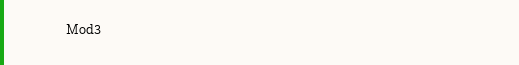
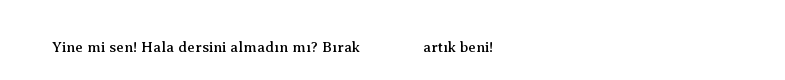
[66,24,101,34] Mod3 -> [52,41,494,52] Yine mi sen! Hala dersini almadın mı? Bırak artık beni!

